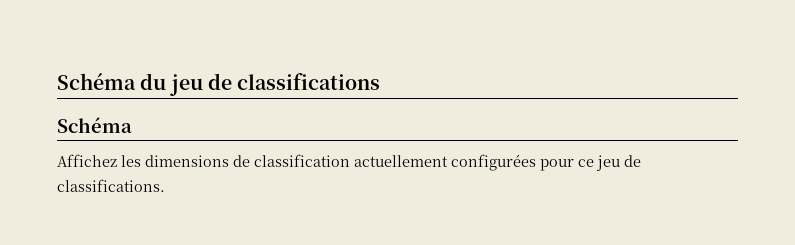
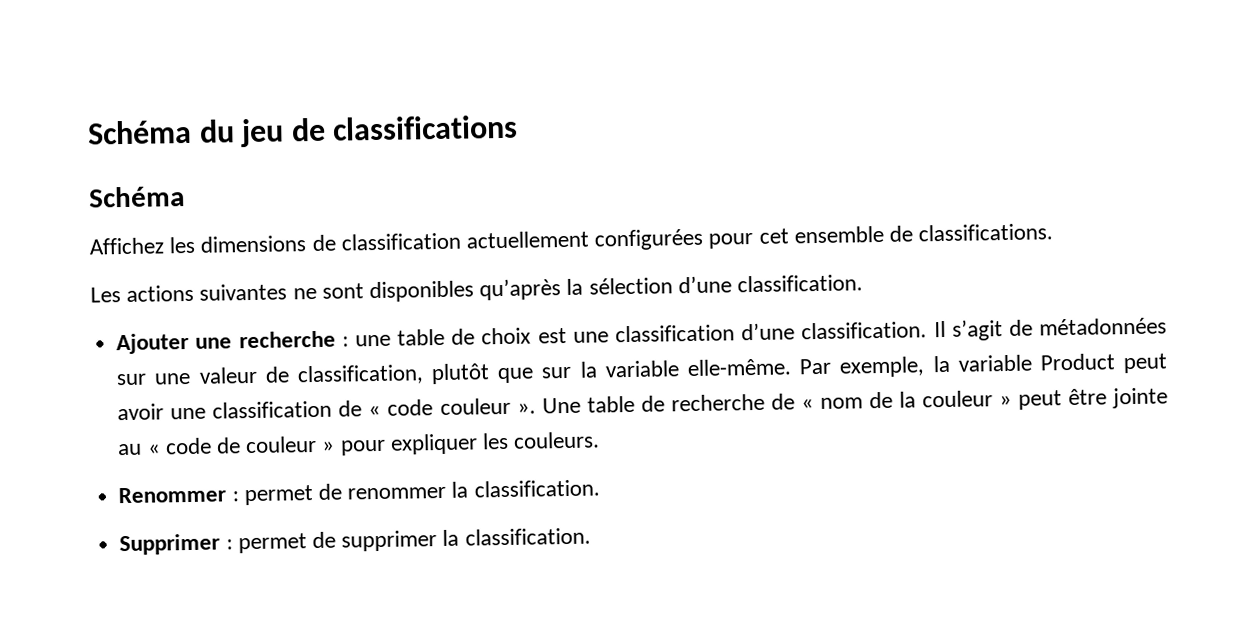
[578,155,620,171] ce jeu -> [758,225,884,244] cet ensemble
(165, 185) none -> [90,274,864,303] [116,317,1168,355] [116,353,1168,386] [117,387,1168,421] [118,431,601,456] [118,479,600,506] [119,527,591,556] // Les actions suivantes ne sont disponibles qu’après la sélection d’une classification. // Ajouter une recherche : une table de choix est une classification d’une classification. Il s’agit de métadonnées sur une valeur de classification, plutôt que sur la variable elle-même. Par exemple, la variable Product peut avoir une classification de « code couleur ». Une table de recherche de « nom de la couleur » peut être jointe au « code de couleur » pour expliquer les couleurs. // Renommer : permet de renommer la classification. // Supprimer : permet de supprimer la classification.

